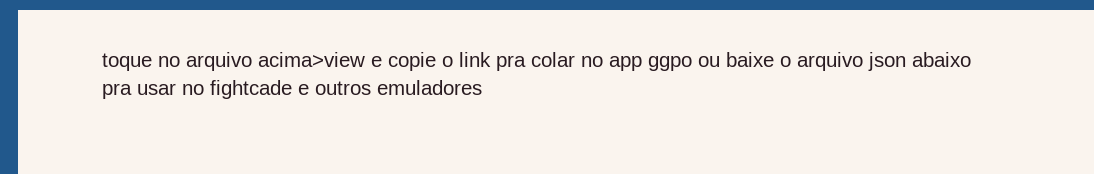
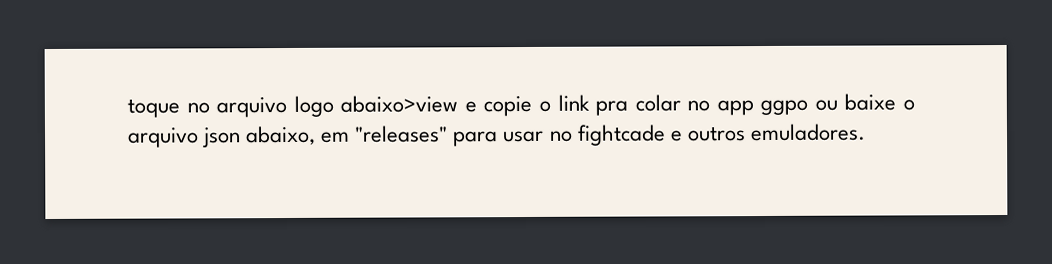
[258,52,365,67] acima>view -> [293,95,459,117] logo abaixo>view
[912,52,971,67] [102,83,132,99] abaixo pra -> [245,125,499,147] abaixo, em "releases" para
[377,80,482,95] emuladores -> [749,123,866,142] emuladores.

